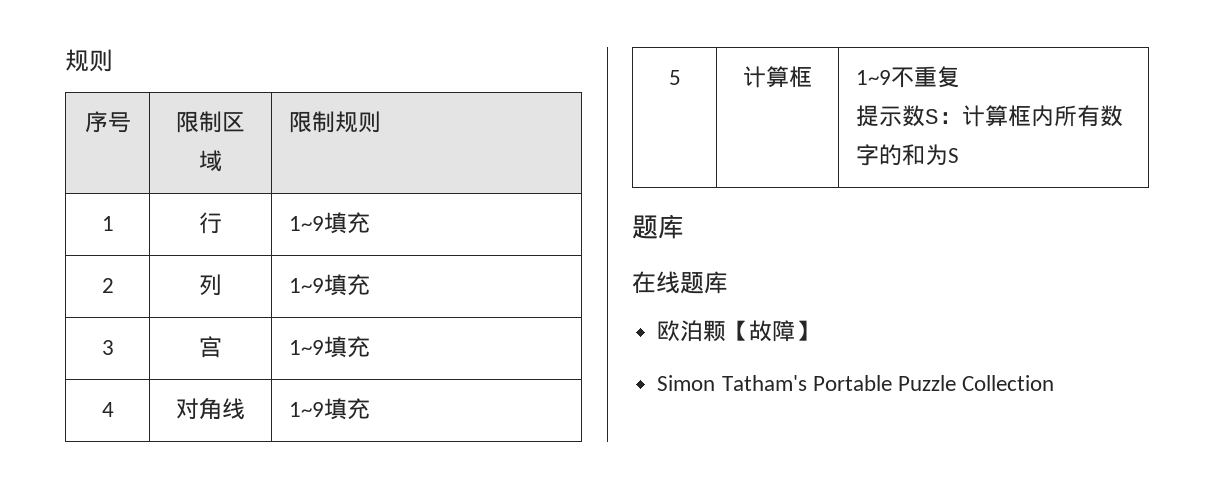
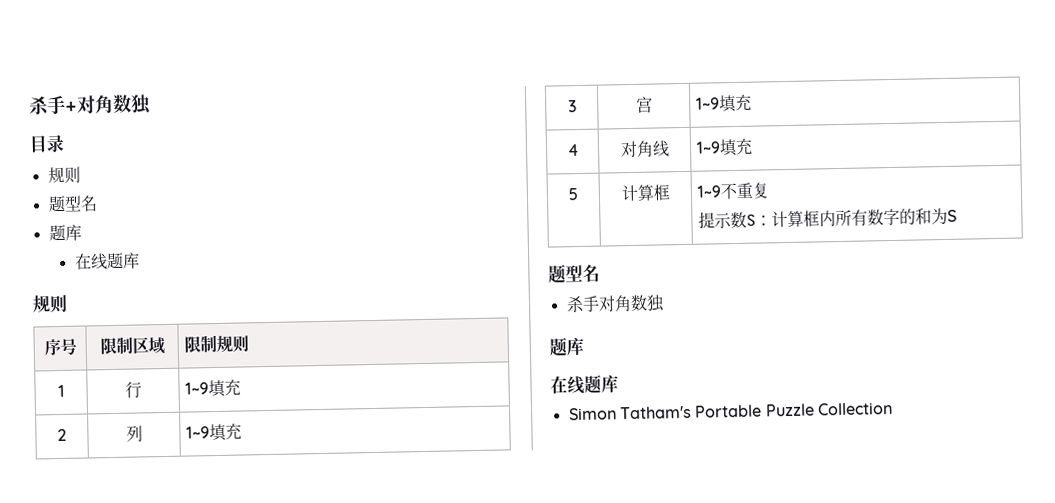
(65, 60) none -> [28,94,152,115] [29,134,65,153] [47,166,81,184] [47,195,98,213] [48,224,82,242] [73,252,140,270] 杀手+对角数独 // 目录 // 规则 // 题型名 // 题库 // 在线题库 //
[632,214,684,239] [632,271,728,294] [657,320,819,342] // 题库 // 在线题库 // 欧泊颗【故障】 -> [548,264,600,284] [565,294,665,313] [549,336,584,357] [550,374,619,395] // 题型名 // 杀手对角数独 // 题库 // 在线题库

